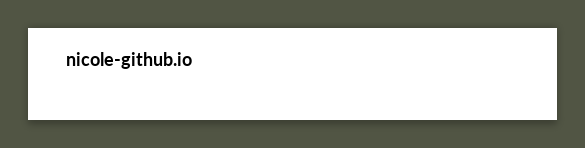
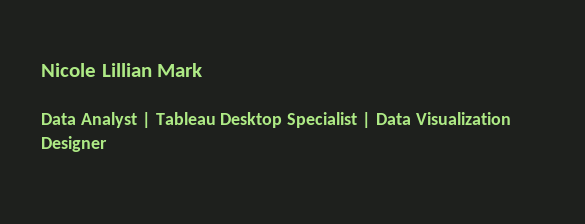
[66,52,192,69] nicole-github.io -> [41,63,203,77] [41,112,511,128] [41,136,107,152] Nicole Lillian Mark // Data Analyst | Tableau Desktop Specialist | Data Visualization Designer

